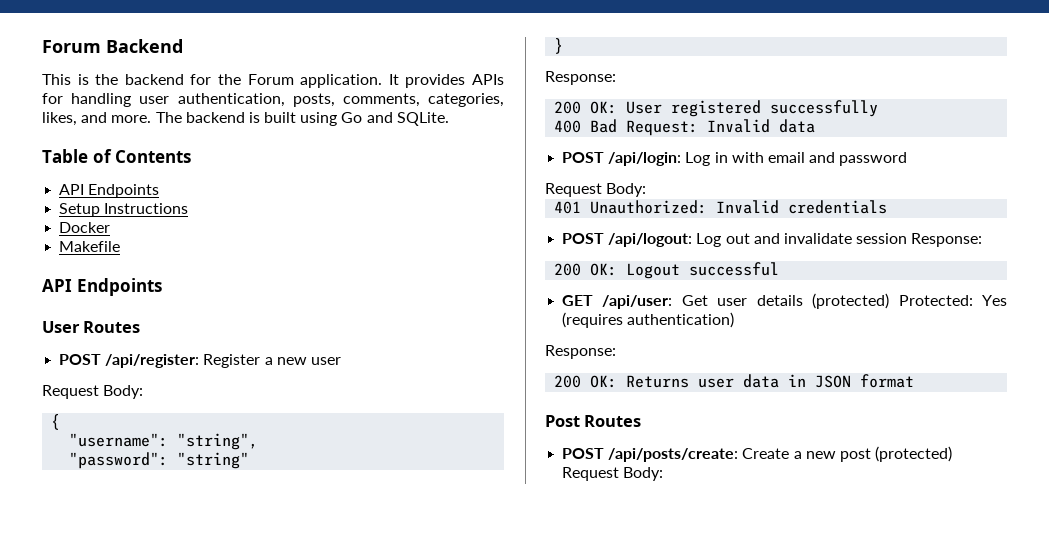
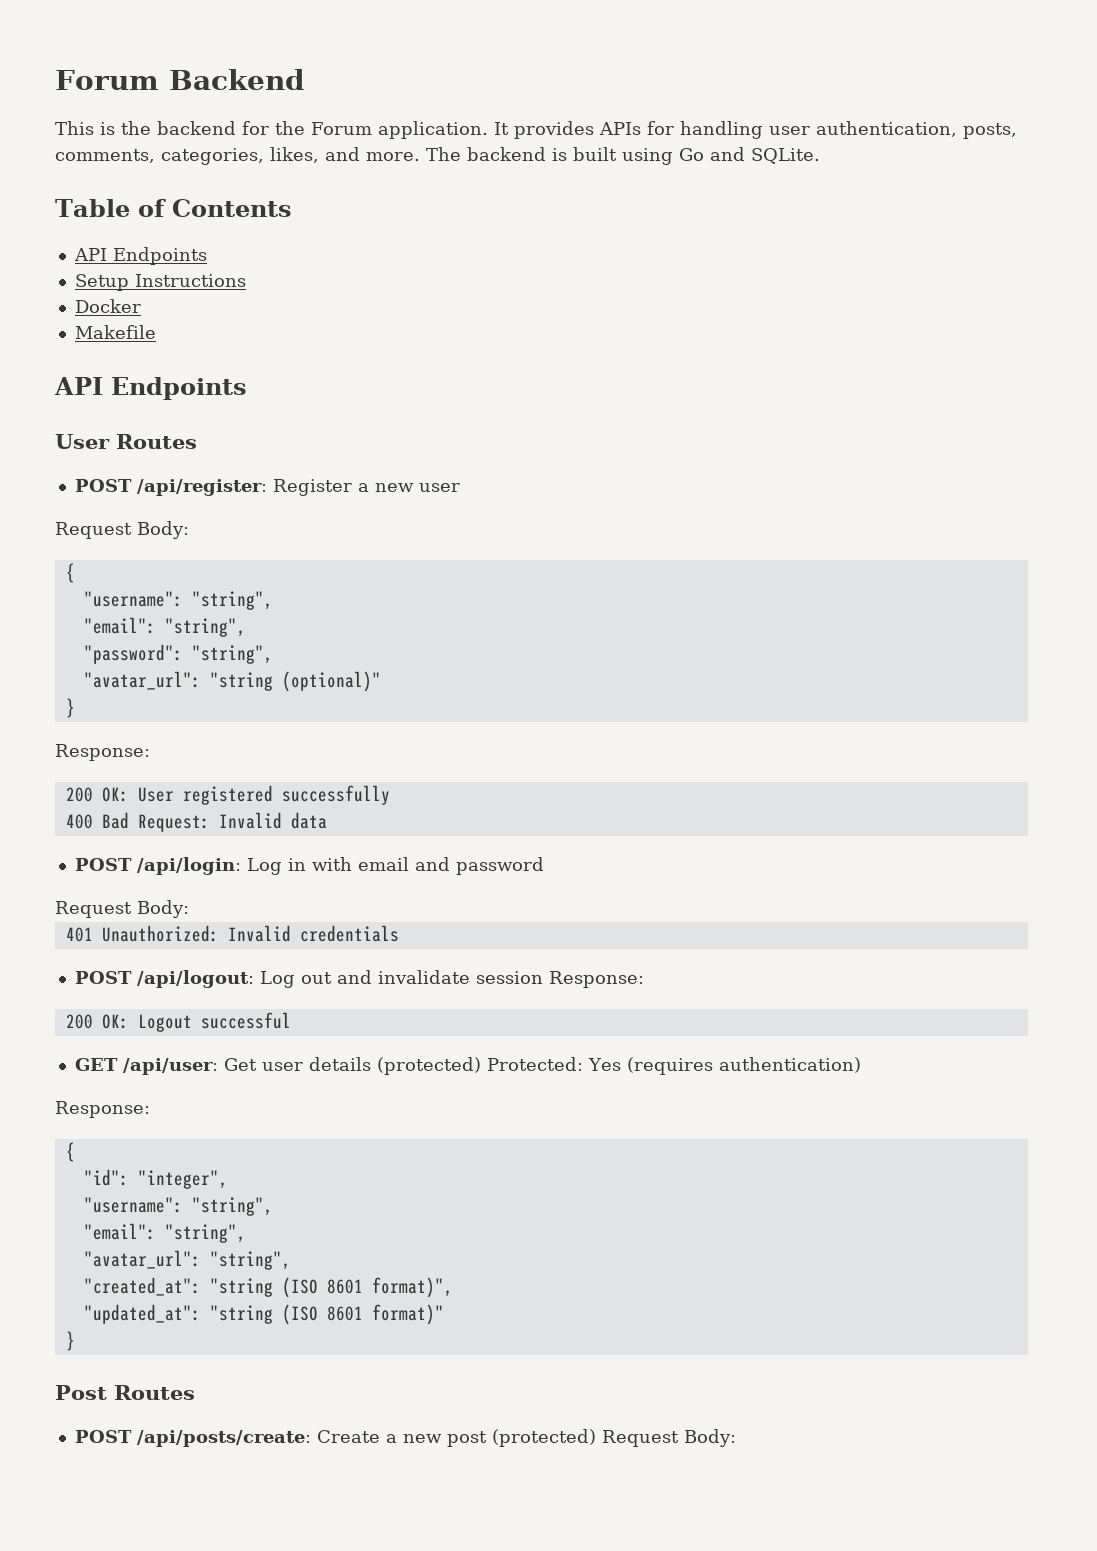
(259, 441) none -> [83,617,246,637] // "email": "string",
[177,452,250,469] "string" -> [191,645,273,664] [83,671,381,692] "string", // "avatar_url": "string (optional)"
[554,374,915,388] 200 OK: Returns user data in JSON format -> [65,1142,75,1162] [83,1169,228,1189] [83,1197,273,1216] [83,1223,246,1243] [83,1250,291,1270] [83,1277,453,1298] [83,1304,444,1325] [65,1331,75,1351] { // "id": "integer", // "username": "string", // "email": "string", // "avatar_url": "string", // "created_at": "string (ISO 8601 format)", // "updated_at": "string (ISO 8601 format)" // }

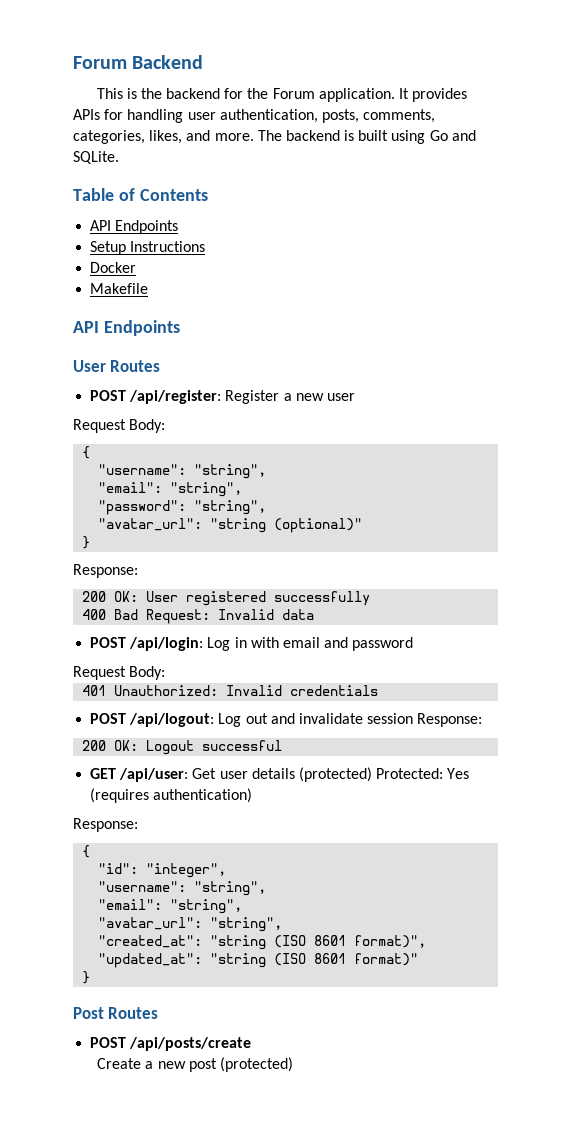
[136,1430,311,1447] /api/posts/create: -> [129,1037,252,1051] /api/posts/create //
[601,1429,736,1447] Request Body: -> (293, 1064) none

